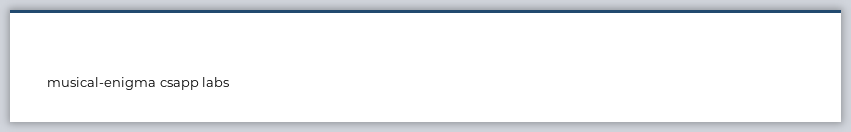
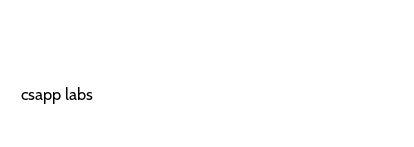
[47,77,156,90] musical-enigma -> (21, 98) none

